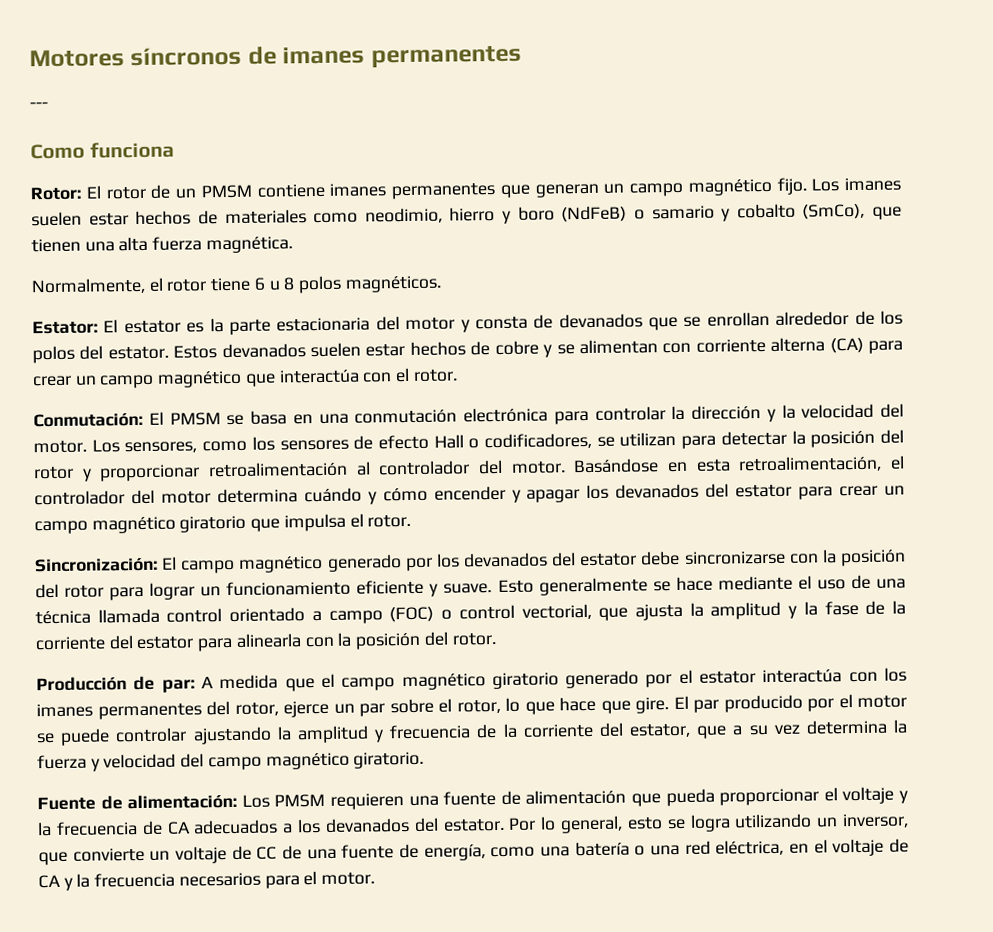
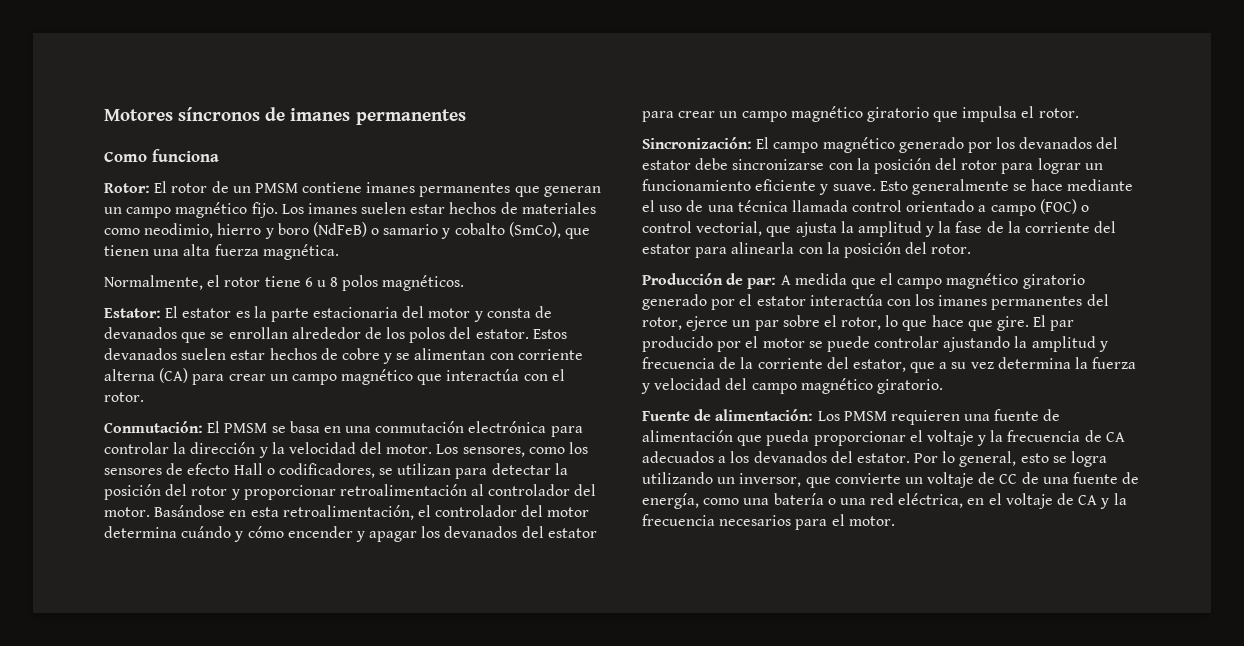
[29,101,48,109] // --- -> (466, 117) none

